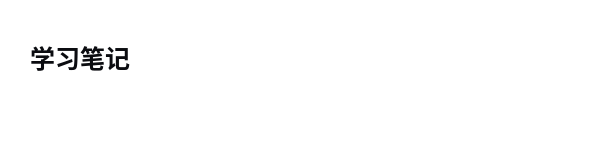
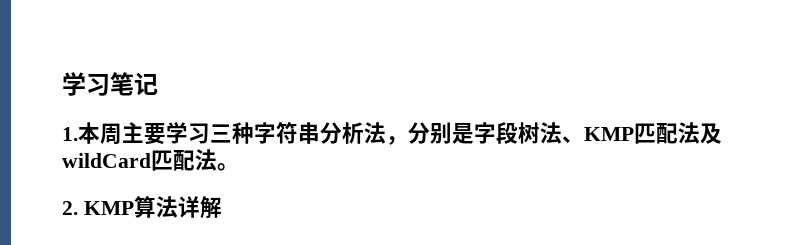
(130, 58) none -> [62,122,722,145] [62,149,239,171] [62,196,222,219] // 1.本周主要学习三种字符串分析法，分别是字段树法、KMP匹配法及wildCard匹配法。 // 2. KMP算法详解

